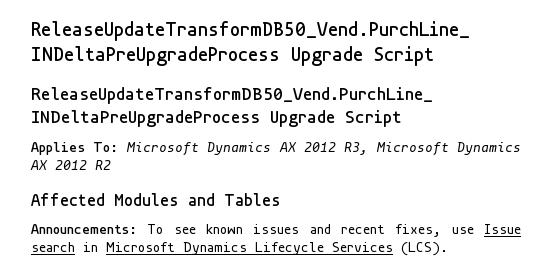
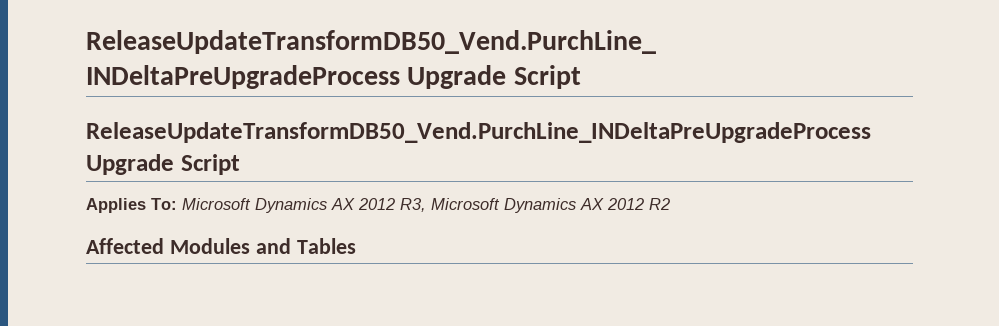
[31,224,521,237] [31,242,448,256] // Announcements: To see known issues and recent fixes, use Issue search in Microsoft Dynamics Lifecycle Services (LCS). -> (356, 246) none

